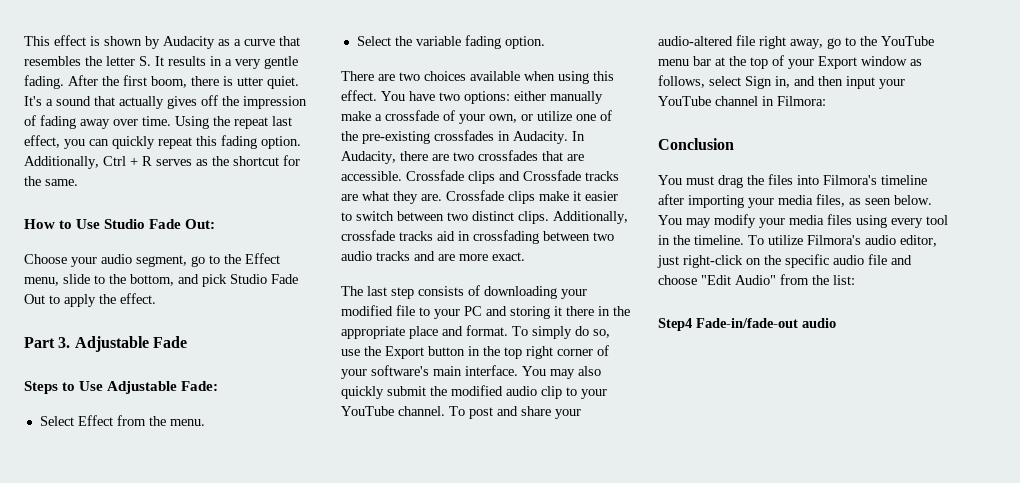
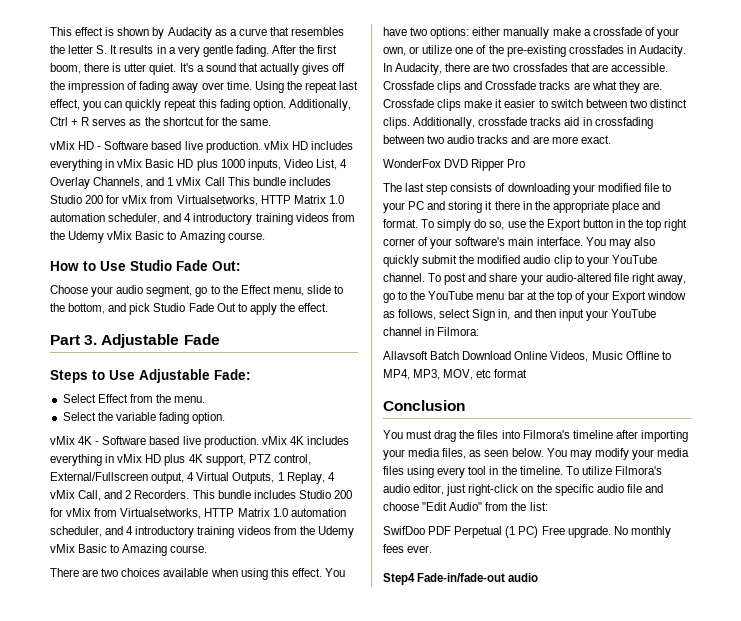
(78, 182) none -> [50,141,353,153] [50,159,348,171] [50,177,331,189] [50,195,344,206] [50,213,355,225] [50,231,265,243] // vMix HD - Software based live production. vMix HD includes everything in vMix Basic HD plus 1000 inputs, Video List, 4 Overlay Channels, and 1 vMix Call This bundle includes Studio 200 for vMix from Virtualsetworks, HTTP Matrix 1.0 automation scheduler, and 4 introductory training videos from the Udemy vMix Basic to Amazing course.
(545, 42) none -> [50,436,349,448] [50,454,311,466] [50,472,335,484] [50,490,352,501] [50,508,346,519] [50,526,354,538] [50,544,208,556] // vMix 4K - Software based live production. vMix 4K includes everything in vMix HD plus 4K support, PTZ control, External/Fullscreen output, 4 Virtual Outputs, 1 Replay, 4 vMix Call, and 2 Recorders. This bundle includes Studio 200 for vMix from Virtualsetworks, HTTP Matrix 1.0 automation scheduler, and 4 introductory training videos from the Udemy vMix Basic to Amazing course.
(525, 256) none -> [383,159,526,171] // WonderFox DVD Ripper Pro
(826, 101) none -> [383,351,671,362] [383,369,528,380] // Allavsoft Batch Download Online Videos, Music Offline to MP4, MP3, MOV, etc format
(855, 280) none -> [383,526,671,538] [383,544,433,553] // SwifDoo PDF Perpetual (1 PC) Free upgrade. No monthly fees ever.

